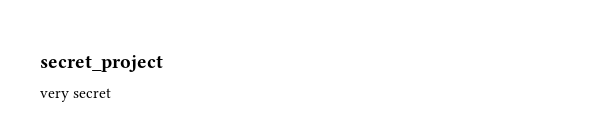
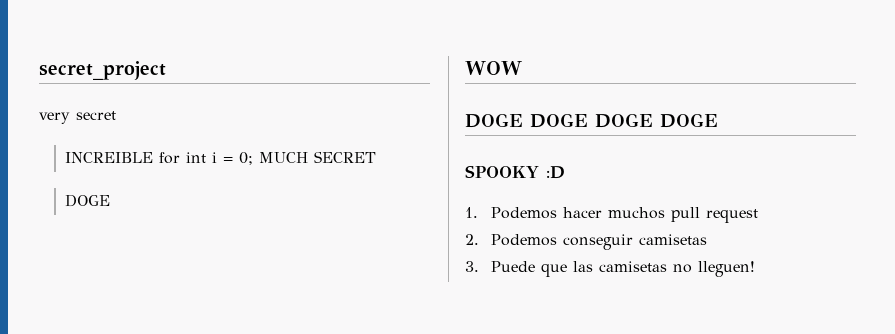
(112, 93) none -> [65,151,377,165] [65,194,111,207] [465,61,522,75] [465,113,718,128] [465,165,565,179] [465,207,759,223] [465,234,708,250] [465,261,756,277] // INCREIBLE for int i = 0; MUCH SECRET // DOGE // WOW // DOGE DOGE DOGE DOGE // SPOOKY :D // 1. Podemos hacer muchos pull request // 2. Podemos conseguir camisetas // 3. Puede que las camisetas no lleguen!

